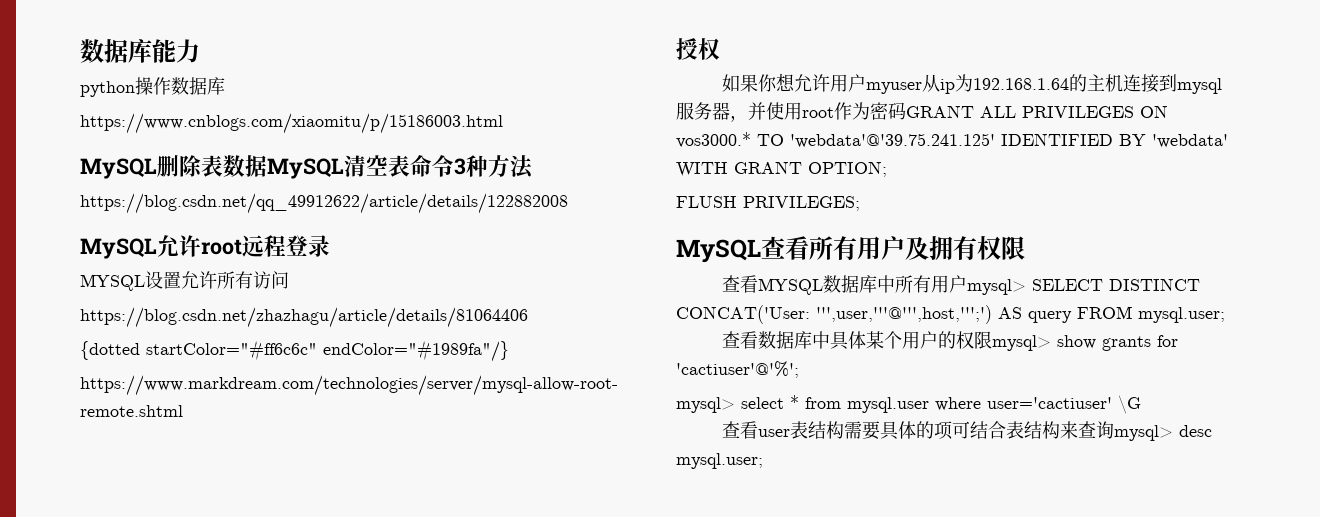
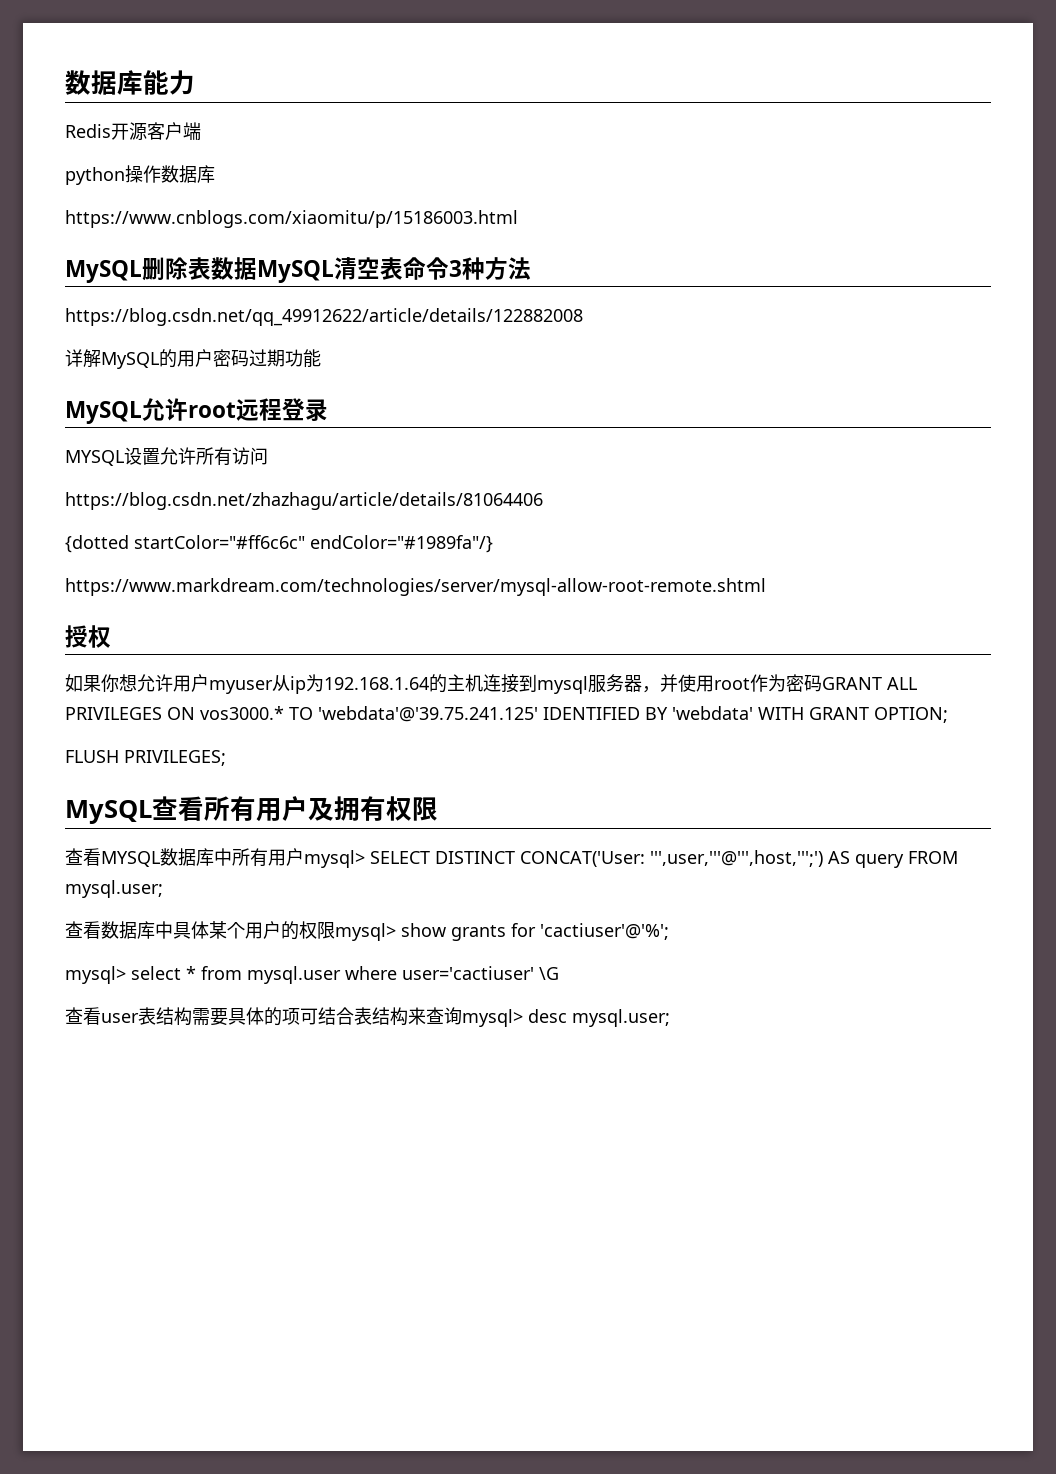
(200, 51) none -> [65,122,201,141] // Redis开源客户端
(568, 203) none -> [65,349,321,369] // 详解MySQL的用户密码过期功能

